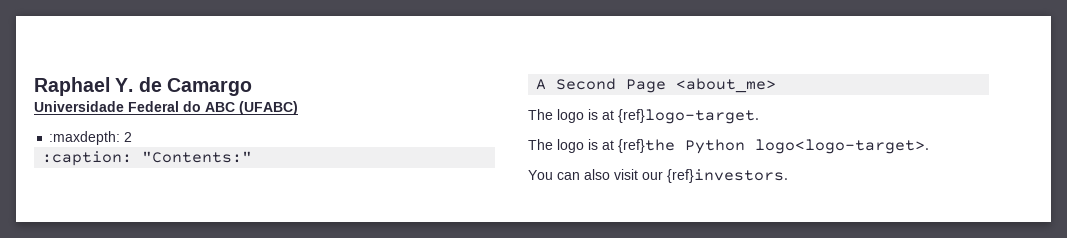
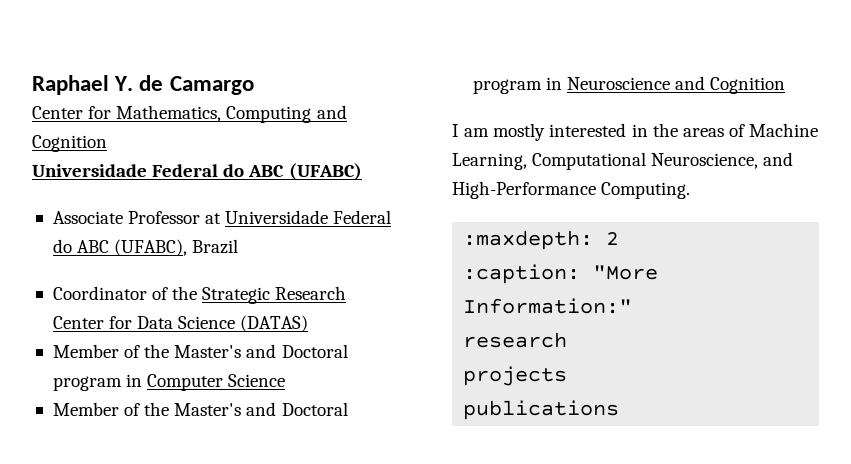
(252, 87) none -> [32,105,347,123] [32,135,107,152] // Center for Mathematics, Computing and Cognition
[49,131,133,145] [42,151,253,166] [536,78,777,93] [528,109,759,124] [528,139,929,154] [528,169,788,183] :maxdepth: 2 // :caption: "Contents:" // A Second Page <about_me> // The logo is at {ref}logo-target. // The logo is at {ref}the Python logo<logo-target>. // You can also visit our {ref}investors. -> [52,210,392,224] [52,239,239,256] [52,286,347,304] [52,315,309,332] [52,344,348,358] [52,374,286,391] [52,402,348,416] [472,76,786,94] [452,123,819,141] [452,152,794,170] [452,181,691,199] [463,230,620,250] [463,264,659,284] [463,298,633,314] [463,332,568,348] [463,366,568,386] [463,400,620,420] Associate Professor at Universidade Federal do ABC (UFABC), Brazil // Coordinator of the Strategic Research Center for Data Science (DATAS) // Member of the Master's and Doctoral program in Computer Science // Member of the Master's and Doctoral program in Neuroscience and Cognition // I am mostly interested in the areas of Machine Learning, Computational Neuroscience, and High-Performance Computing. // :maxdepth: 2 // :caption: "More Information:" // research // projects // publications

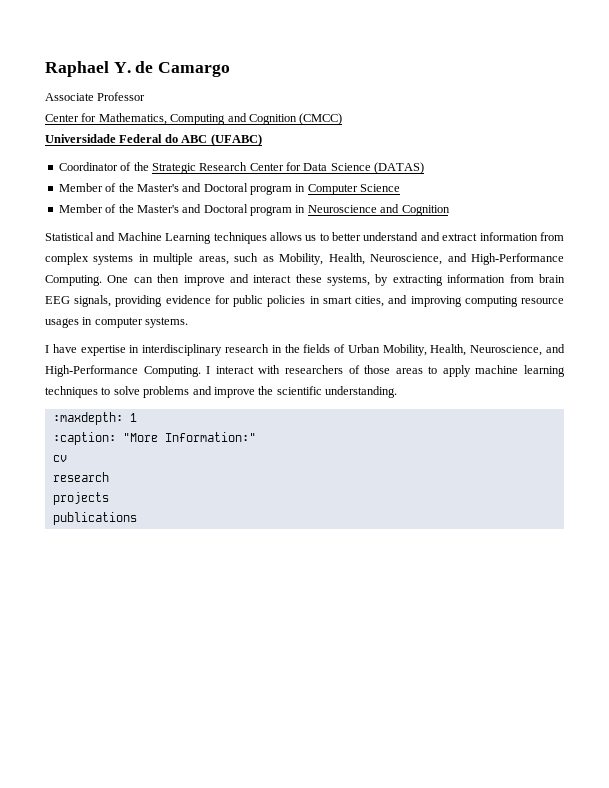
(254, 85) none -> [45,92,146,101] // Associate Professor
(107, 143) none -> [299,113,343,125] (CMCC)
[52,210,392,224] [52,239,239,256] // Associate Professor at Universidade Federal do ABC (UFABC), Brazil -> (262, 140) none
[452,123,819,141] [452,152,794,170] [452,181,691,199] I am mostly interested in the areas of Machine Learning, Computational Neuroscience, and High-Performance Computing. -> [45,232,564,244] [45,253,564,265] [45,274,565,286] [45,295,564,307] [45,317,189,328] [45,344,565,356] [45,365,565,377] [45,386,397,398] Statistical and Machine Learning techniques allows us to better understand and extract information from complex systems in multiple areas, such as Mobility, Health, Neuroscience, and High-Performance Computing. One can then improve and interact these systems, by extracting information from brain EEG signals, providing evidence for public policies in smart cities, and improving computing resource usages in computer systems. // I have expertise in interdisciplinary research in the fields of Urban Mobility, Health, Neuroscience, and High-Performance Computing. I interact with researchers of those areas to apply machine learning techniques to solve problems and improve the scientific understanding.
[606,232,620,245] 2 -> [129,413,137,422] 1
(633, 306) none -> [52,455,67,462] // cv

